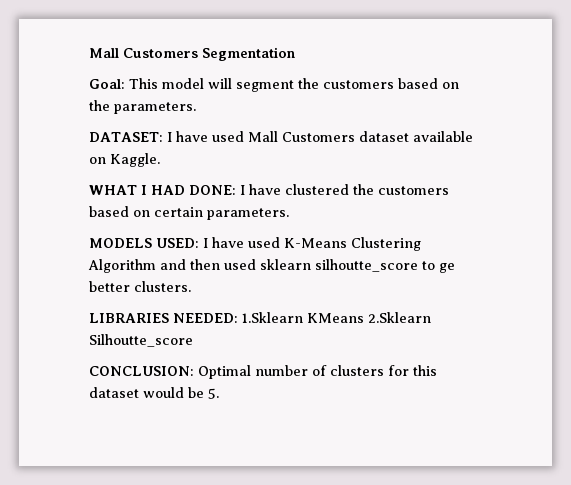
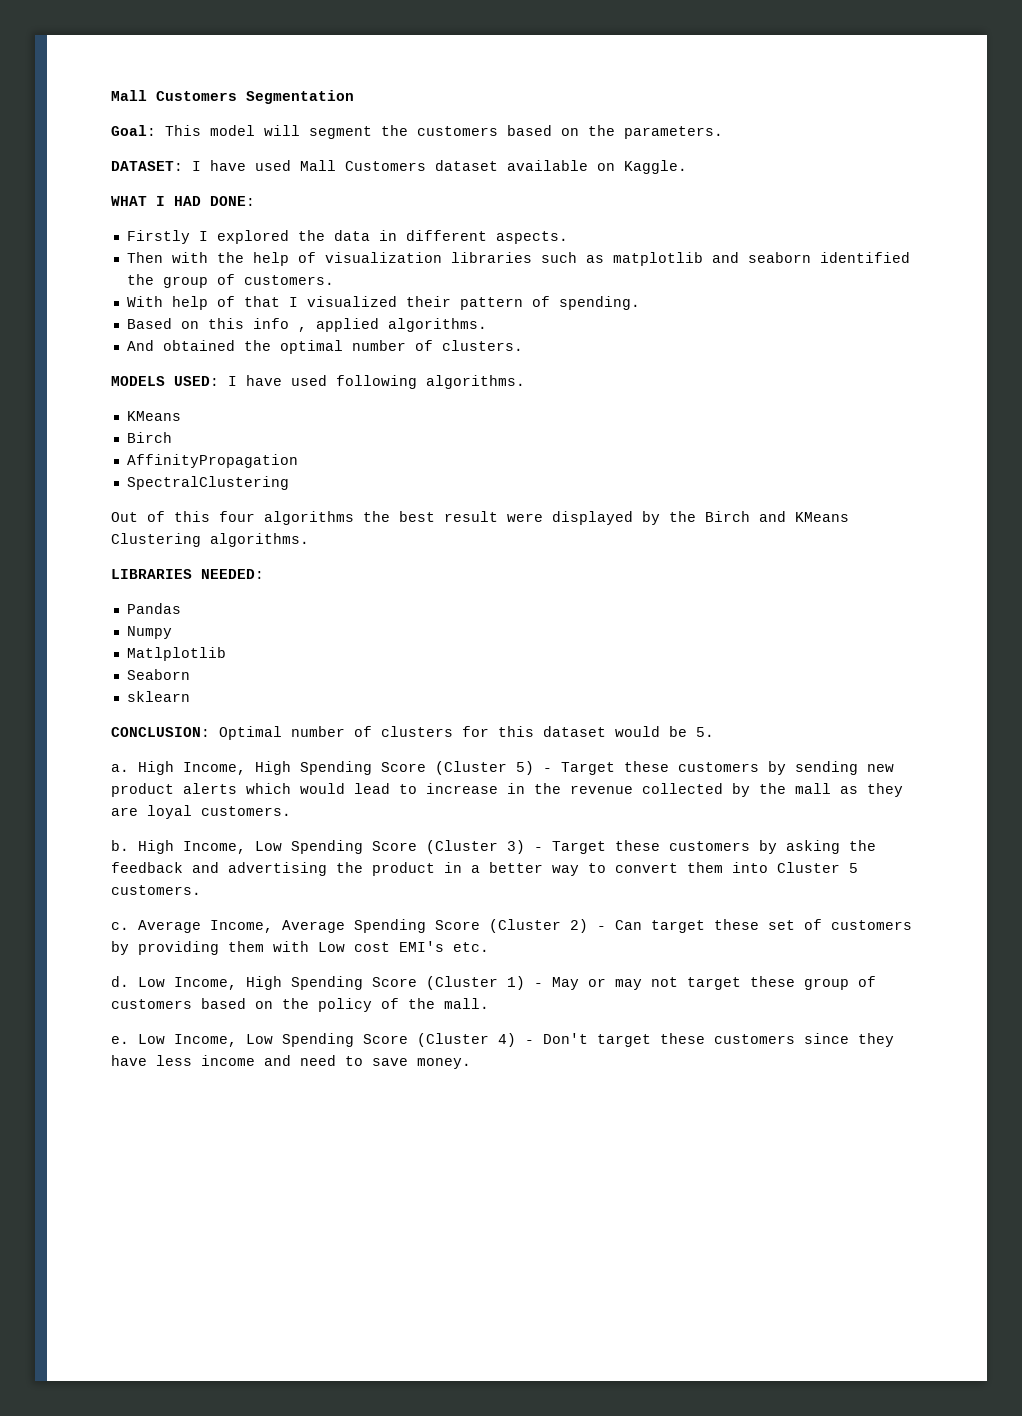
[240,184,449,195] [89,206,289,220] I have clustered the customers based on certain parameters. -> [126,230,568,244] [126,252,910,266] [126,274,334,288] [126,296,640,310] [126,318,487,332] [126,340,523,354] // Firstly I explored the data in different aspects. // Then with the help of visualization libraries such as matplotlib and seaborn identified the group of customers. // With help of that I visualized their pattern of spending. // Based on this info , applied algorithms. // And obtained the optimal number of clusters.
[284,237,421,251] [88,259,455,273] [89,281,191,292] [89,312,431,323] [89,334,193,347] K-Means Clustering Algorithm and then used sklearn silhoutte_score to ge better clusters. // LIBRARIES NEEDED: 1.Sklearn KMeans 2.Sklearn Silhoutte_score -> [336,375,525,389] [126,411,181,421] [126,432,172,443] [126,454,298,468] [126,476,289,490] [111,511,849,525] [111,533,309,547] [111,569,264,579] [126,603,181,614] [126,626,172,639] [126,647,226,661] [126,669,190,680] [126,691,190,702] following algorithms. // KMeans // Birch // AffinityPropagation // SpectralClustering // Out of this four algorithms the best result were displayed by the Birch and KMeans Clustering algorithms. // LIBRARIES NEEDED: // Pandas // Numpy // Matlplotlib // Seaborn // sklearn
(219, 393) none -> [111,761,894,775] [111,783,903,797] [111,805,291,819] [111,840,876,854] [111,862,858,876] [111,885,201,895] [111,919,912,933] [111,941,489,955] [111,976,876,990] [111,998,489,1012] [111,1033,894,1047] [111,1055,471,1069] // a. High Income, High Spending Score (Cluster 5) - Target these customers by sending new product alerts which would lead to increase in the revenue collected by the mall as they are loyal customers. // b. High Income, Low Spending Score (Cluster 3) - Target these customers by asking the feedback and advertising the product in a better way to convert them into Cluster 5 customers. // c. Average Income, Average Spending Score (Cluster 2) - Can target these set of customers by providing them with Low cost EMI's etc. // d. Low Income, High Spending Score (Cluster 1) - May or may not target these group of customers based on the policy of the mall. // e. Low Income, Low Spending Score (Cluster 4) - Don't target these customers since they have less income and need to save money.

